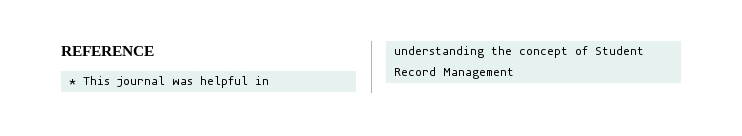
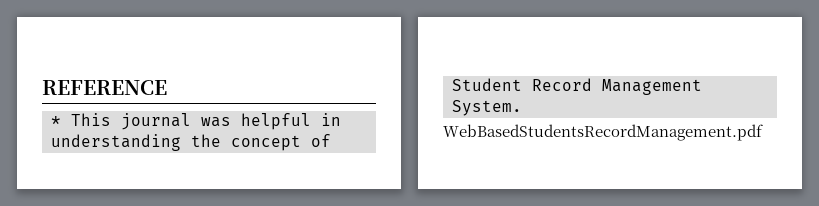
(514, 73) none -> [452,100,522,116] [443,124,763,141] System. // WebBasedStudentsRecordManagement.pdf

